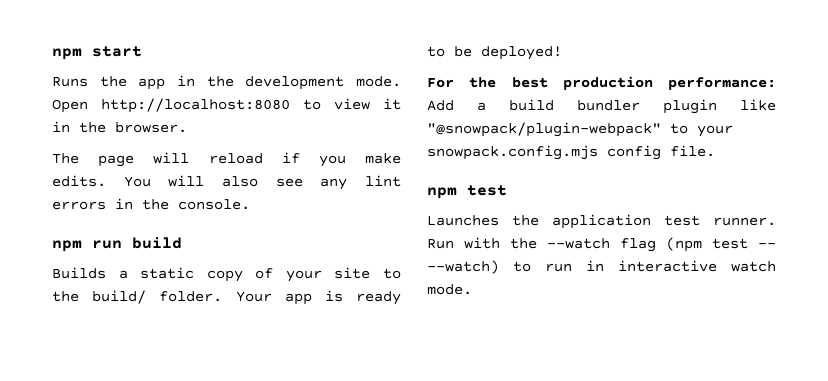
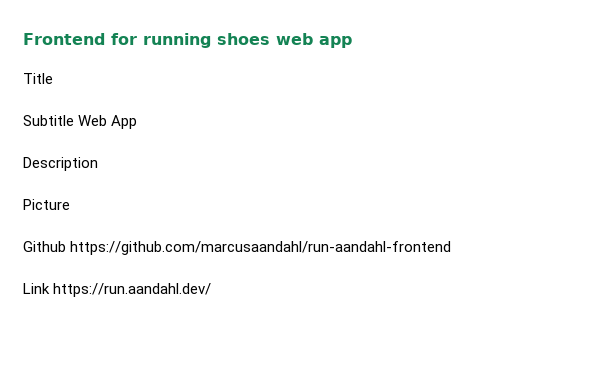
[52,46,142,60] [52,75,401,90] [52,98,401,113] [52,121,187,133] [52,152,401,167] [52,175,401,190] [52,198,250,210] [52,237,182,252] [52,267,401,282] [52,290,401,305] [427,46,562,60] [427,76,776,90] [427,99,776,114] [427,122,733,137] [427,145,715,160] [427,185,507,199] [427,214,776,229] [427,237,776,252] [427,260,776,274] [427,284,472,295] npm start // Runs the app in the development mode. Open http://localhost:8080 to view it in the browser. // The page will reload if you make edits. You will also see any lint errors in the console. // npm run build // Builds a static copy of your site to the build/ folder. Your app is ready to be deployed! // For the best production performance: Add a build bundler plugin like "@snowpack/plugin-webpack" to your snowpack.config.mjs config file. // npm test // Launches the application test runner. Run with the --watch flag (npm test -- --watch) to run in interactive watch mode. -> [23,33,352,48] [23,73,53,84] [23,115,138,129] [23,157,98,171] [23,199,70,210] [23,241,452,255] [23,283,212,297] Frontend for running shoes web app // Title // Subtitle Web App // Description // Picture // Github https://github.com/marcusaandahl/run-aandahl-frontend // Link https://run.aandahl.dev/

